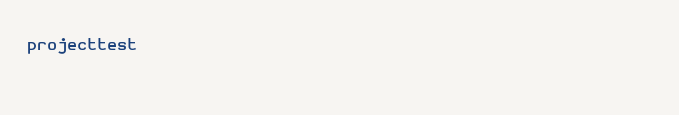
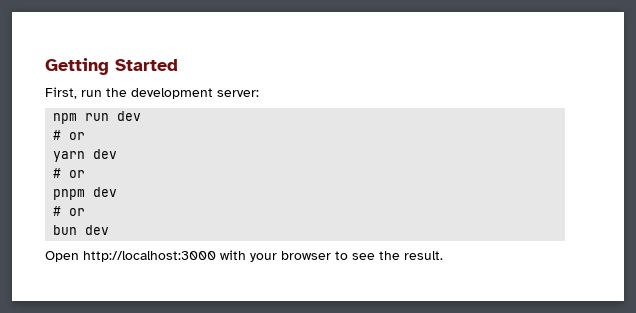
[27,38,137,54] projecttest -> [45,58,178,75] [45,87,259,99] [53,111,142,124] [53,130,86,140] [53,149,118,162] [53,168,86,178] [53,187,118,200] [53,206,86,216] [53,225,110,235] [45,250,443,262] Getting Started // First, run the development server: // npm run dev // # or // yarn dev // # or // pnpm dev // # or // bun dev // Open http://localhost:3000 with your browser to see the result.

